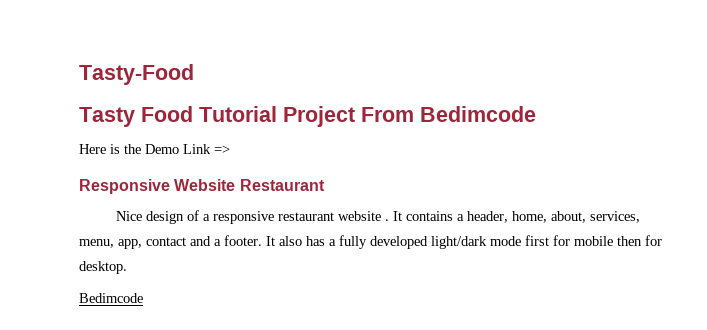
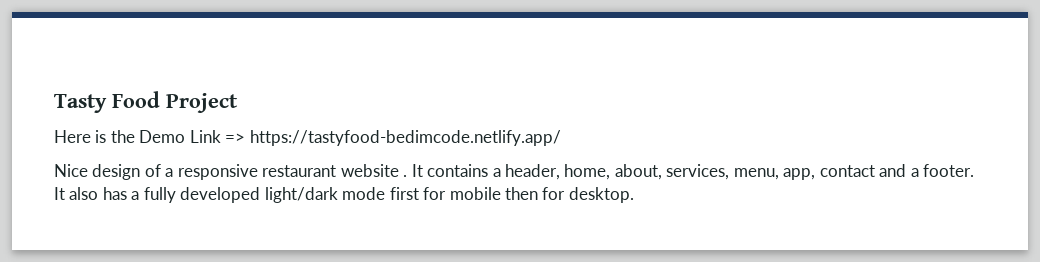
[79,64,194,85] Tasty-Food // -> (54, 103) none
[199,106,277,122] Tutorial -> (160, 99) none
[361,106,536,122] From Bedimcode -> (238, 103) none
[79,179,325,194] // Responsive Website Restaurant -> [249,130,561,146] https://tastyfood-bedimcode.netlify.app/
[79,293,143,303] // Bedimcode -> (634, 195) none

